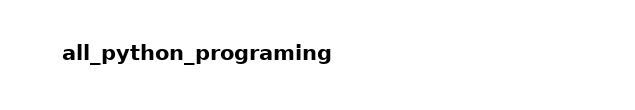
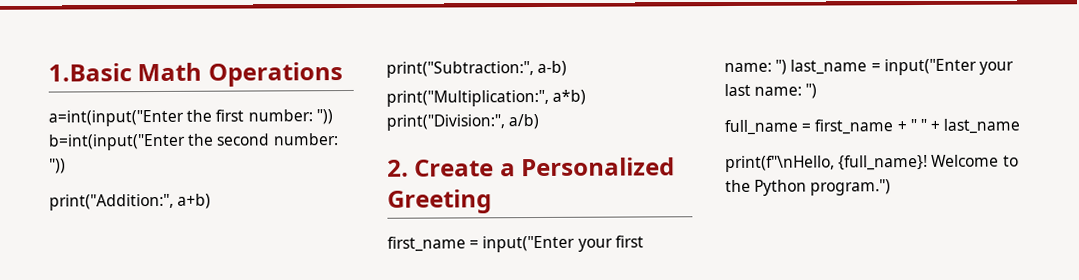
[62,44,332,65] all_python_programing -> [48,62,343,87] [48,109,333,127] [48,133,339,151] [49,158,66,174] [49,193,212,211] [386,60,568,78] [386,89,587,107] [386,113,540,131] [387,157,676,177] [387,189,492,214] [387,235,644,253] [724,58,1014,76] [724,83,818,99] [724,118,1021,136] [725,154,1019,173] [725,179,892,196] 1.Basic Math Operations // a=int(input("Enter the first number: ")) b=int(input("Enter the second number: ")) // print("Addition:", a+b) print("Subtraction:", a-b) // print("Multiplication:", a*b) print("Division:", a/b) // 2. Create a Personalized Greeting // first_name = input("Enter your first name: ") last_name = input("Enter your last name: ") // full_name = first_name + " " + last_name // print(f"\nHello, {full_name}! Welcome to the Python program.")

